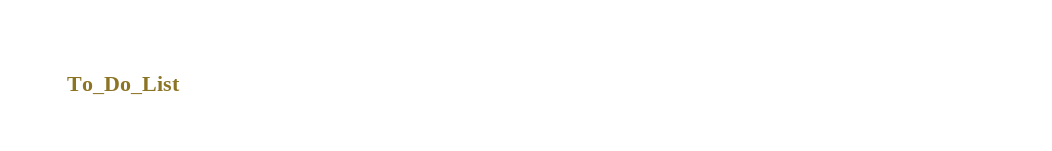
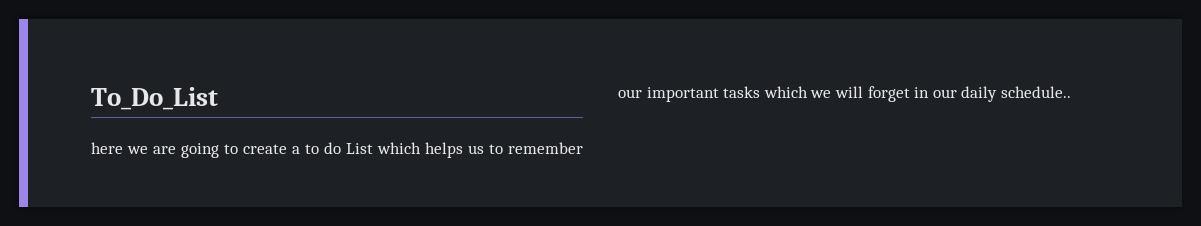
(180, 85) none -> [91,142,583,158] [618,86,1071,102] // here we are going to create a to do List which helps us to remember our important tasks which we will forget in our daily schedule..

